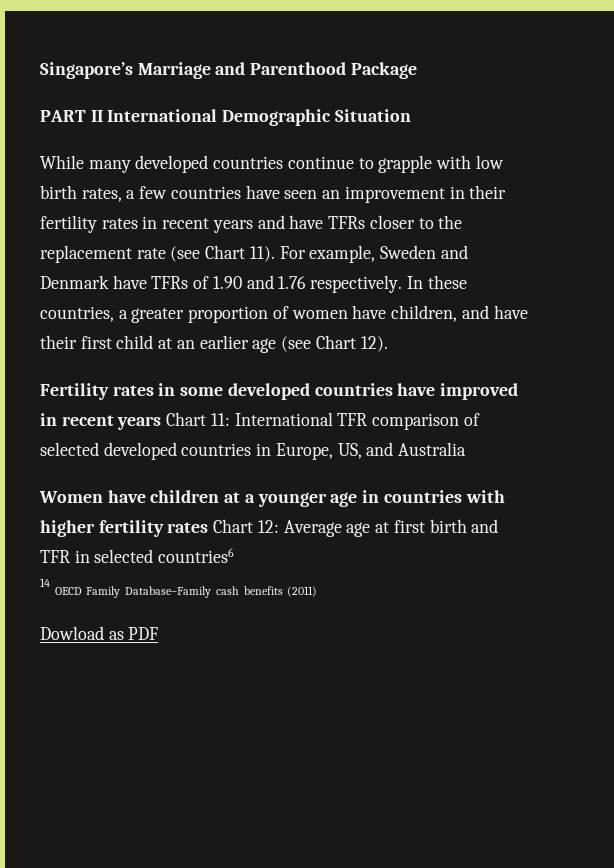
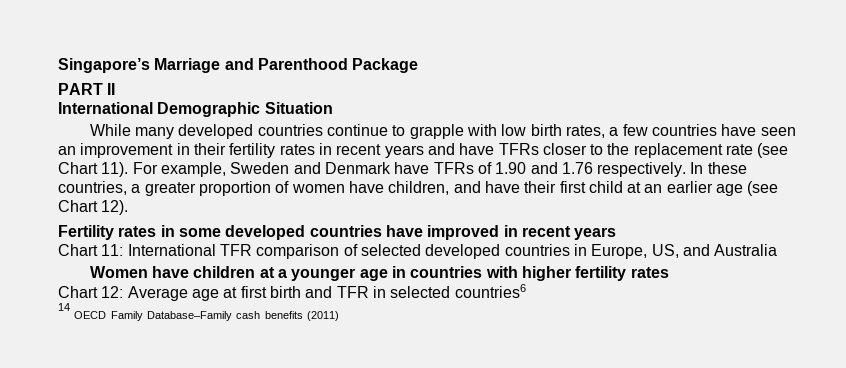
(103, 116) none -> (116, 89) //
(162, 423) none -> (617, 233) //
(209, 527) none -> (669, 272) //
[40,626,159,640] // Dowload as PDF -> (339, 316) none

